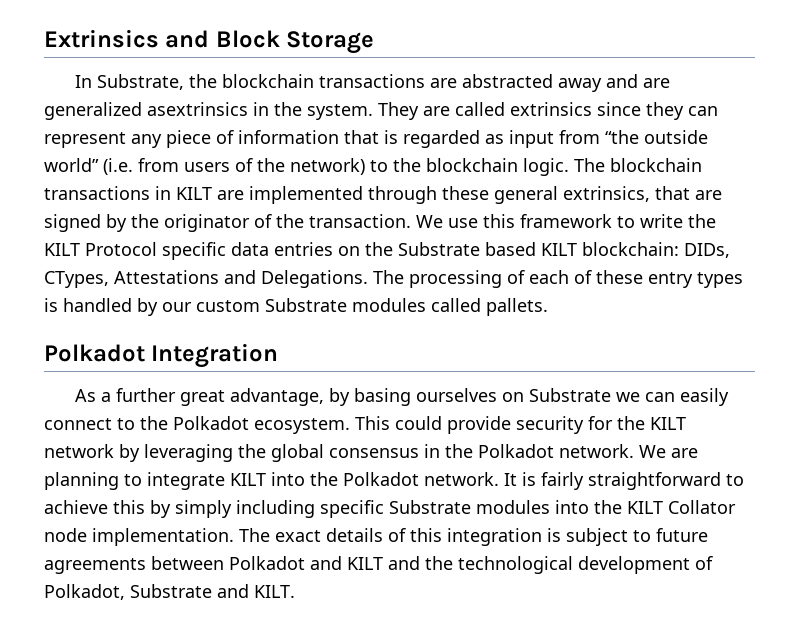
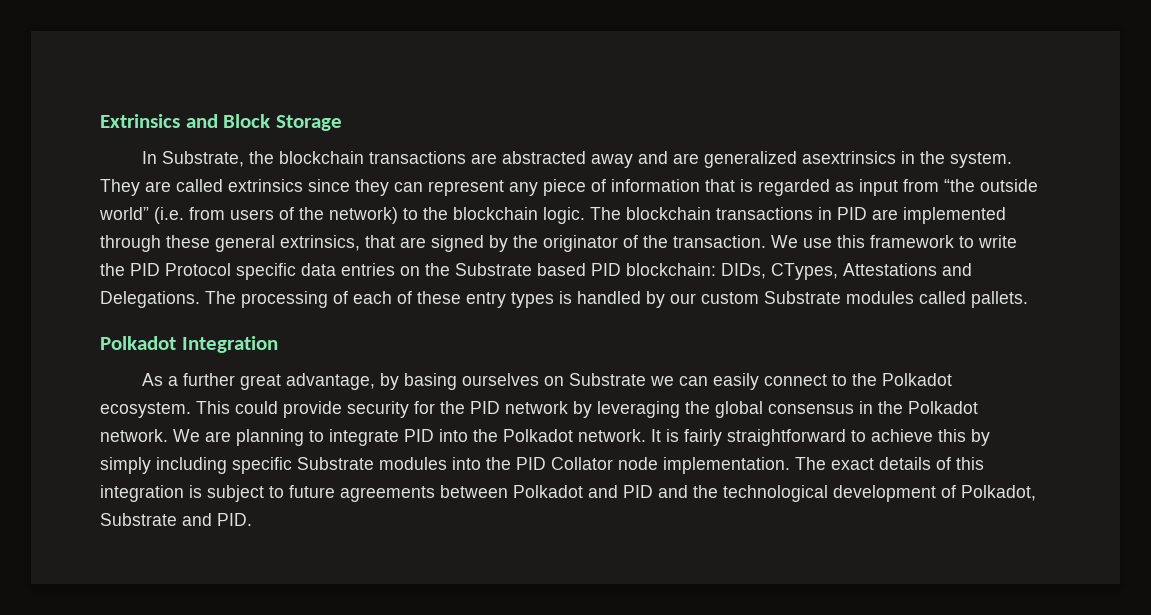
[176,187,212,200] KILT -> [837,207,867,220] PID
[44,243,80,256] KILT -> [130,263,160,276] PID
[541,243,577,256] KILT -> [591,263,621,276] PID
[650,417,686,430] KILT -> [470,401,500,414] PID
[230,473,266,486] KILT -> [404,429,434,442] PID
[627,501,663,514] KILT -> [516,457,546,470] PID
[347,557,383,570] KILT -> [623,485,653,498] PID
[254,585,295,598] KILT. -> [217,513,252,526] PID.

